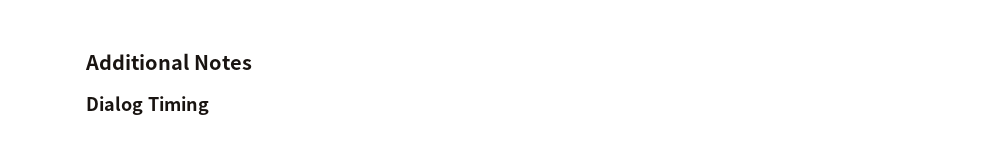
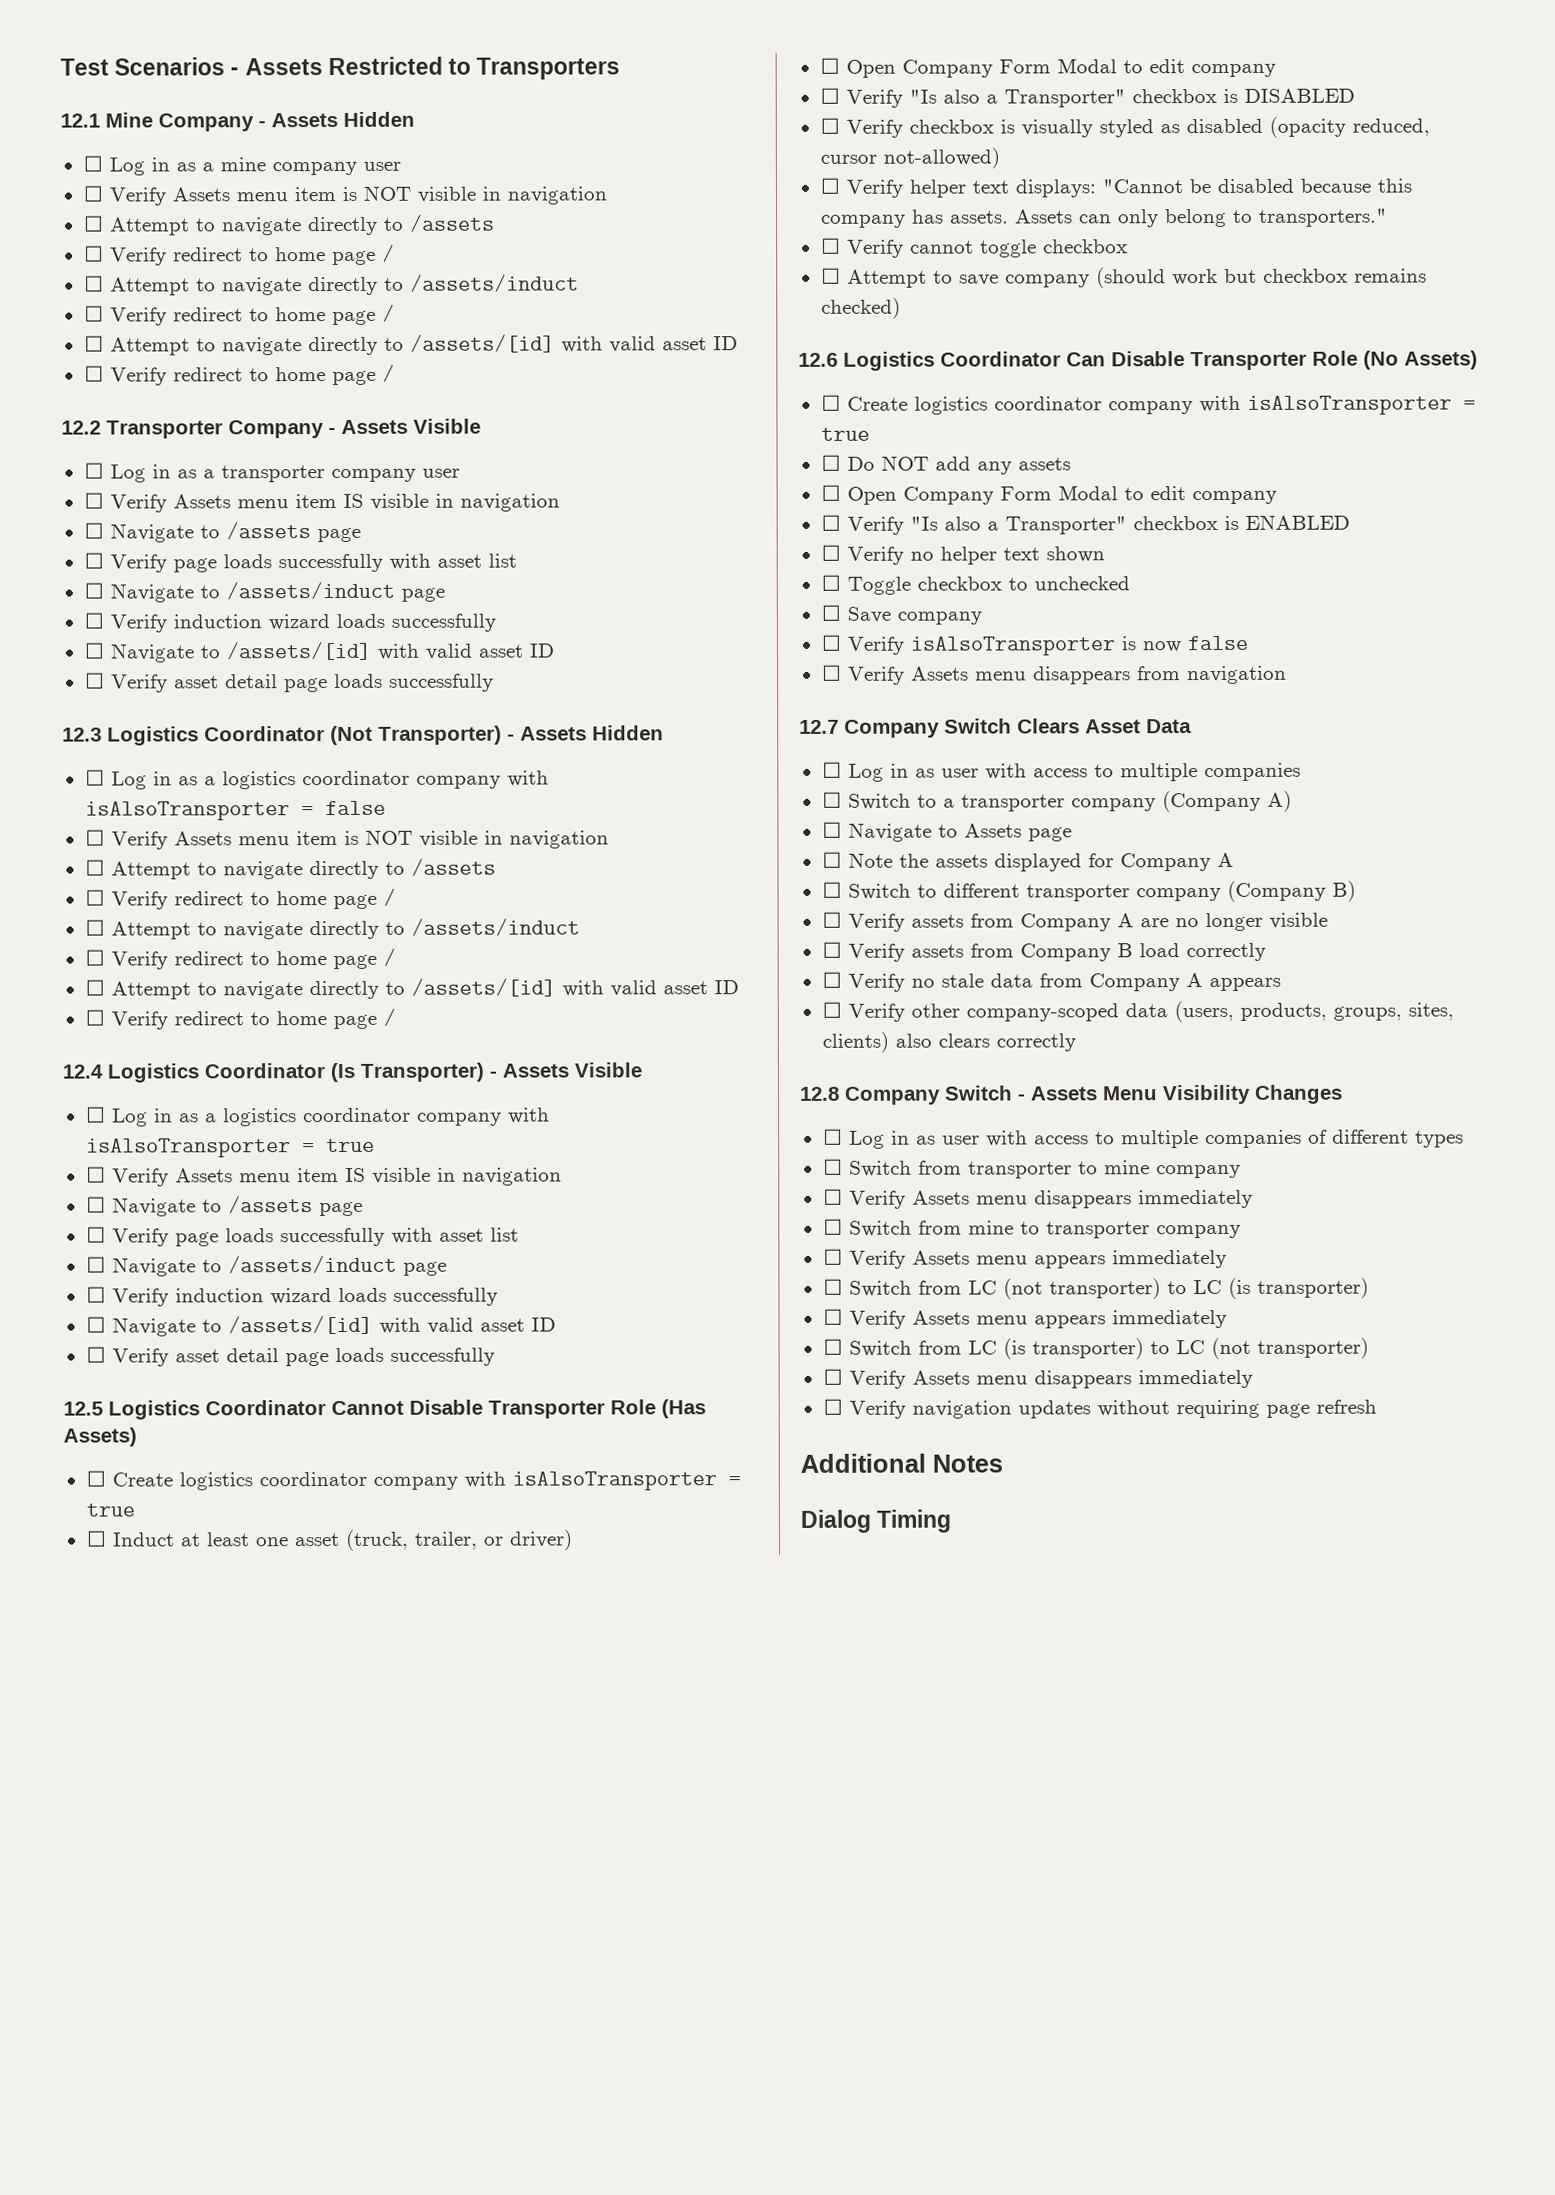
(85, 61) none -> [60,56,621,80] [60,111,415,132] [82,155,401,176] [82,185,607,206] [82,214,495,236] [83,244,395,266] [83,274,579,296] [83,304,395,326] [83,334,738,356] [83,364,395,386] [61,418,481,439] [83,462,460,483] [83,492,560,513] [83,522,361,543] [83,552,517,573] [83,581,445,603] [83,612,496,633] [83,641,555,663] [84,672,494,693] [62,725,664,746] [84,769,549,790] [84,800,386,821] [84,829,609,850] [84,858,496,880] [84,888,396,910] [84,918,580,940] [84,948,396,970] [84,978,739,1000] [84,1008,396,1030] [62,1062,642,1083] [85,1106,550,1127] [85,1138,375,1158] [85,1166,562,1187] [85,1196,363,1217] [85,1226,519,1247] [85,1255,447,1277] [85,1286,498,1307] [85,1315,556,1337] [85,1346,495,1367] [63,1399,706,1420] [63,1427,137,1447] [85,1470,741,1491] [85,1503,135,1517] [85,1529,573,1551] [819,57,1276,78] [819,87,1355,108] [819,116,1430,138] [819,147,1000,169] [819,177,1412,198] [819,208,1388,228] [820,237,1128,258] [820,267,1427,289] [820,297,901,319] [798,350,1478,371] [820,394,1476,415] [820,427,870,441] [820,454,1071,475] [820,484,1277,505] [820,514,1350,535] [820,544,1105,565] [820,574,1130,595] [820,604,982,625] [820,634,1248,656] [821,664,1287,685] [799,718,1192,738] [821,761,1301,782] [821,790,1292,813] [821,821,1072,842] [821,851,1234,872] [821,880,1356,902] [821,911,1328,932] [821,941,1266,962] [821,971,1281,992] [821,1000,1454,1023] [821,1031,1076,1053] [799,1084,1343,1105] [822,1128,1464,1149] [822,1158,1241,1179] [822,1188,1253,1209] [822,1218,1241,1239] [822,1248,1227,1269] [822,1277,1369,1300] [822,1308,1227,1329] [822,1337,1369,1360] [822,1368,1253,1389] [822,1398,1377,1419] Test Scenarios - Assets Restricted to Transporters // 12.1 Mine Company - Assets Hidden // ☐ Log in as a mine company user // ☐ Verify Assets menu item is NOT visible in navigation // ☐ Attempt to navigate directly to /assets // ☐ Verify redirect to home page / // ☐ Attempt to navigate directly to /assets/induct // ☐ Verify redirect to home page / // ☐ Attempt to navigate directly to /assets/[id] with valid asset ID // ☐ Verify redirect to home page / // 12.2 Transporter Company - Assets Visible // ☐ Log in as a transporter company user // ☐ Verify Assets menu item IS visible in navigation // ☐ Navigate to /assets page // ☐ Verify page loads successfully with asset list // ☐ Navigate to /assets/induct page // ☐ Verify induction wizard loads successfully // ☐ Navigate to /assets/[id] with valid asset ID // ☐ Verify asset detail page loads successfully // 12.3 Logistics Coordinator (Not Transporter) - Assets Hidden // ☐ Log in as a logistics coordinator company with isAlsoTransporter = false // ☐ Verify Assets menu item is NOT visible in navigation // ☐ Attempt to navigate directly to /assets // ☐ Verify redirect to home page / // ☐ Attempt to navigate directly to /assets/induct // ☐ Verify redirect to home page / // ☐ Attempt to navigate directly to /assets/[id] with valid asset ID // ☐ Verify redirect to home page / // 12.4 Logistics Coordinator (Is Transporter) - Assets Visible // ☐ Log in as a logistics coordinator company with isAlsoTransporter = true // ☐ Verify Assets menu item IS visible in navigation // ☐ Navigate to /assets page // ☐ Verify page loads successfully with asset list // ☐ Navigate to /assets/induct page // ☐ Verify induction wizard loads successfully // ☐ Navigate to /assets/[id] with valid asset ID // ☐ Verify asset detail page loads successfully // 12.5 Logistics Coordinator Cannot Disable Transporter Role (Has Assets) // ☐ Create logistics coordinator company with isAlsoTransporter = true // ☐ Induct at least one asset (truck, trailer, or driver) // ☐ Open Company Form Modal to edit company // ☐ Verify "Is also a Transporter" checkbox is DISABLED // ☐ Verify checkbox is visually styled as disabled (opacity reduced, cursor not-allowed) // ☐ Verify helper text displays: "Cannot be disabled because this company has assets. Assets can only belong to transporters." // ☐ Verify cannot toggle checkbox // ☐ Attempt to save company (should work but checkbox remains checked) // 12.6 Logistics Coordinator Can Disable Transporter Role (No Assets) // ☐ Create logistics coordinator company with isAlsoTransporter = true // ☐ Do NOT add any assets // ☐ Open Company Form Modal to edit company // ☐ Verify "Is also a Transporter" checkbox is ENABLED // ☐ Verify no helper text shown // ☐ Toggle checkbox to unchecked // ☐ Save company // ☐ Verify isAlsoTransporter is now false // ☐ Verify Assets menu disappears from navigation // 12.7 Company Switch Clears Asset Data // ☐ Log in as user with access to multiple companies // ☐ Switch to a transporter company (Company A) // ☐ Navigate to Assets page // ☐ Note the assets displayed for Company A // ☐ Switch to different transporter company (Company B) // ☐ Verify assets from Company A are no longer visible // ☐ Verify assets from Company B load correctly // ☐ Verify no stale data from Company A appears // ☐ Verify other company-scoped data (users, products, groups, sites, clients) also clears correctly // 12.8 Company Switch - Assets Menu Visibility Changes // ☐ Log in as user with access to multiple companies of different types // ☐ Switch from transporter to mine company // ☐ Verify Assets menu disappears immediately // ☐ Switch from mine to transporter company // ☐ Verify Assets menu appears immediately // ☐ Switch from LC (not transporter) to LC (is transporter) // ☐ Verify Assets menu appears immediately // ☐ Switch from LC (is transporter) to LC (not transporter) // ☐ Verify Assets menu disappears immediately // ☐ Verify navigation updates without requiring page refresh //

